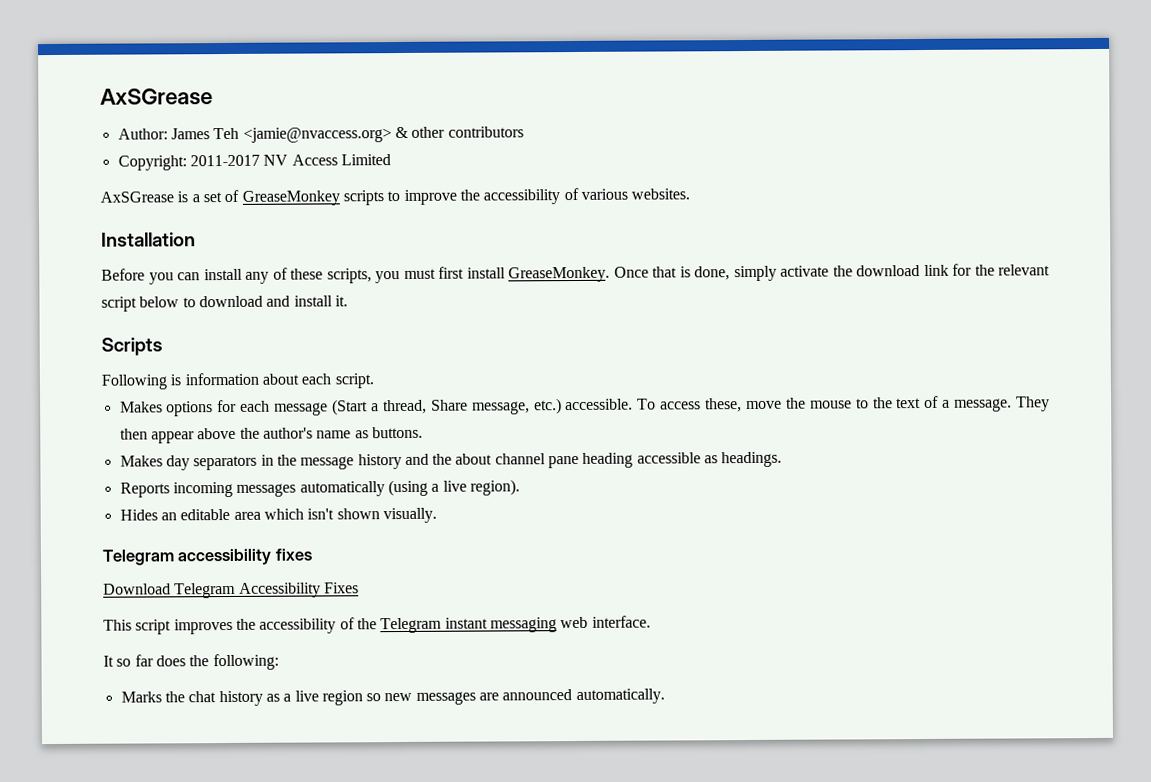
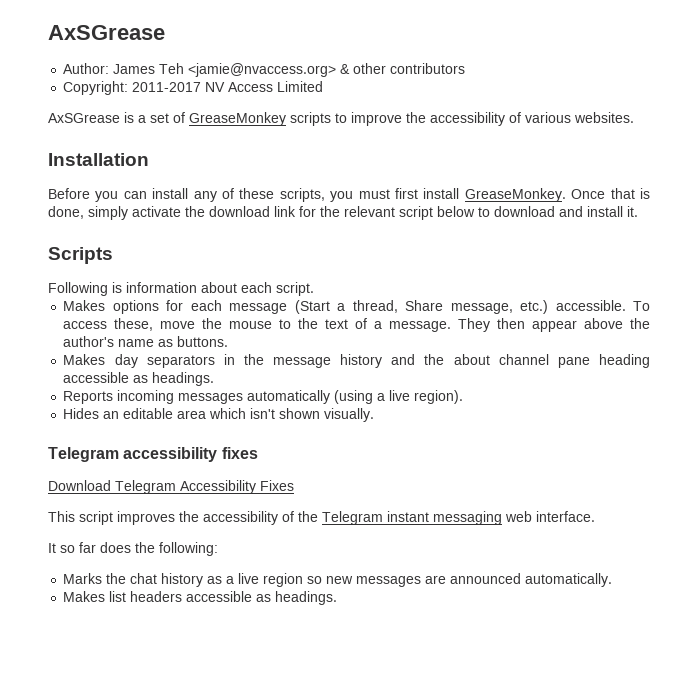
(665, 696) none -> [63,591,338,605] // Makes list headers accessible as headings.

